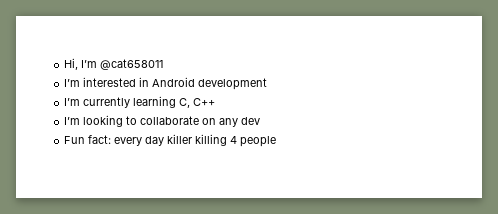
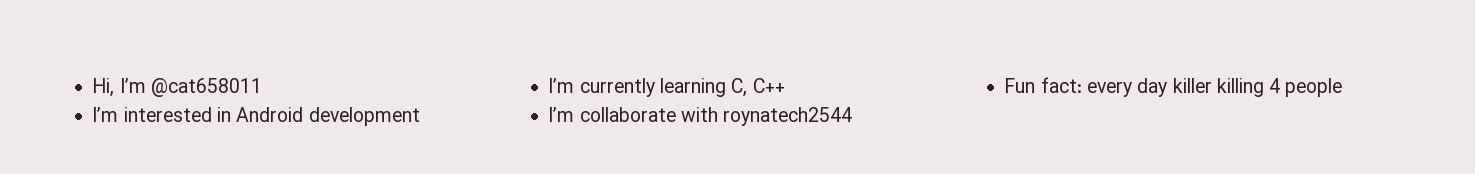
[83,115,261,127] looking to collaborate on any dev -> [579,107,853,126] collaborate with roynatech2544

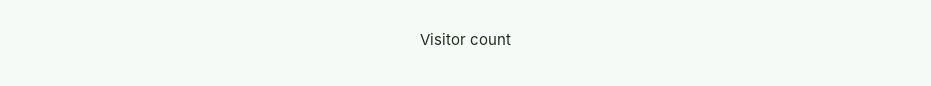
[92,78,262,97] [92,107,420,126] [548,78,785,97] [548,107,853,126] [1004,77,1343,97] Hi, I’m @cat658011 // I’m interested in Android development // I’m currently learning C, C++ // I’m collaborate with roynatech2544 // Fun fact: every day killer killing 4 people -> [419,32,512,45] Visitor count

